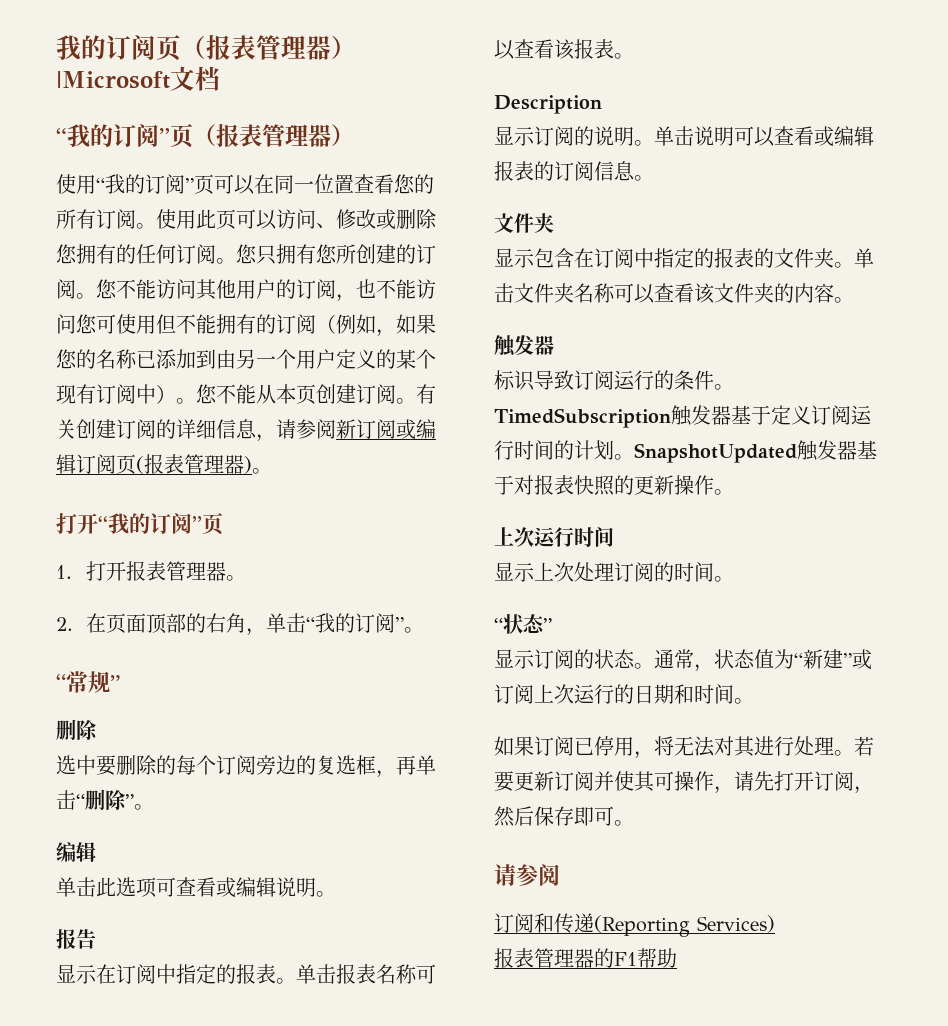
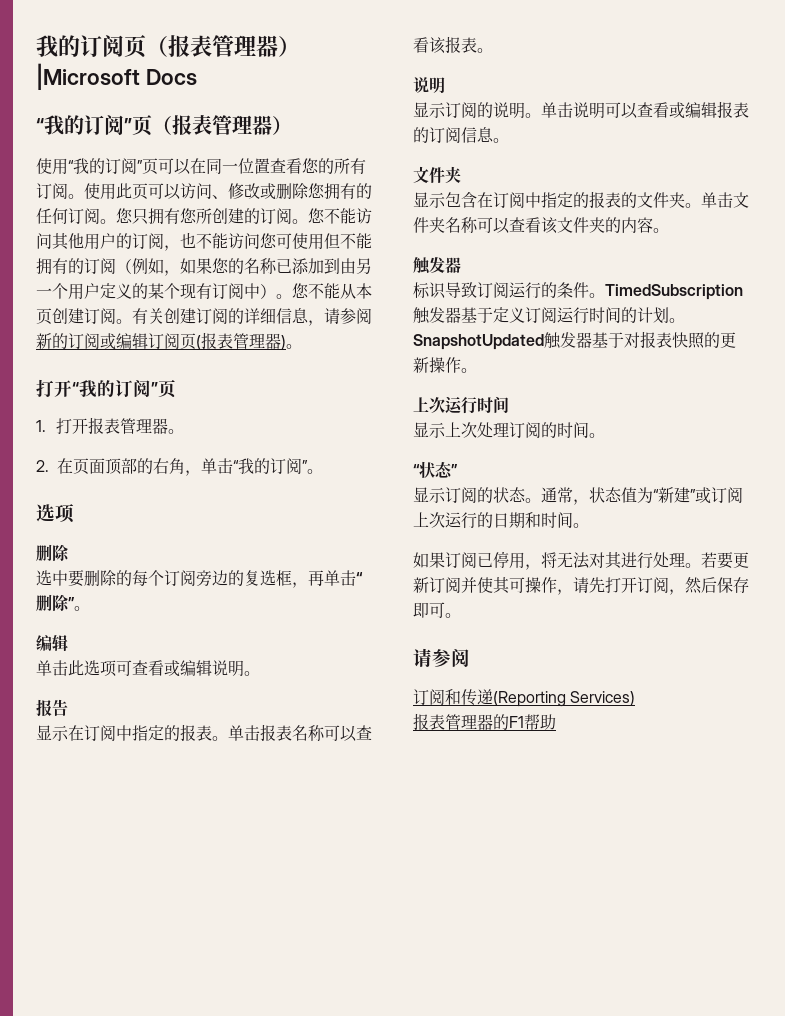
[170,66,220,91] 文档 -> [145,69,197,86] Docs
(356, 429) none -> [52,333,68,349] 的
[56,671,120,693] “常规” -> [36,504,75,523] 选项
[494,95,602,114] Description -> [413,77,445,93] 说明

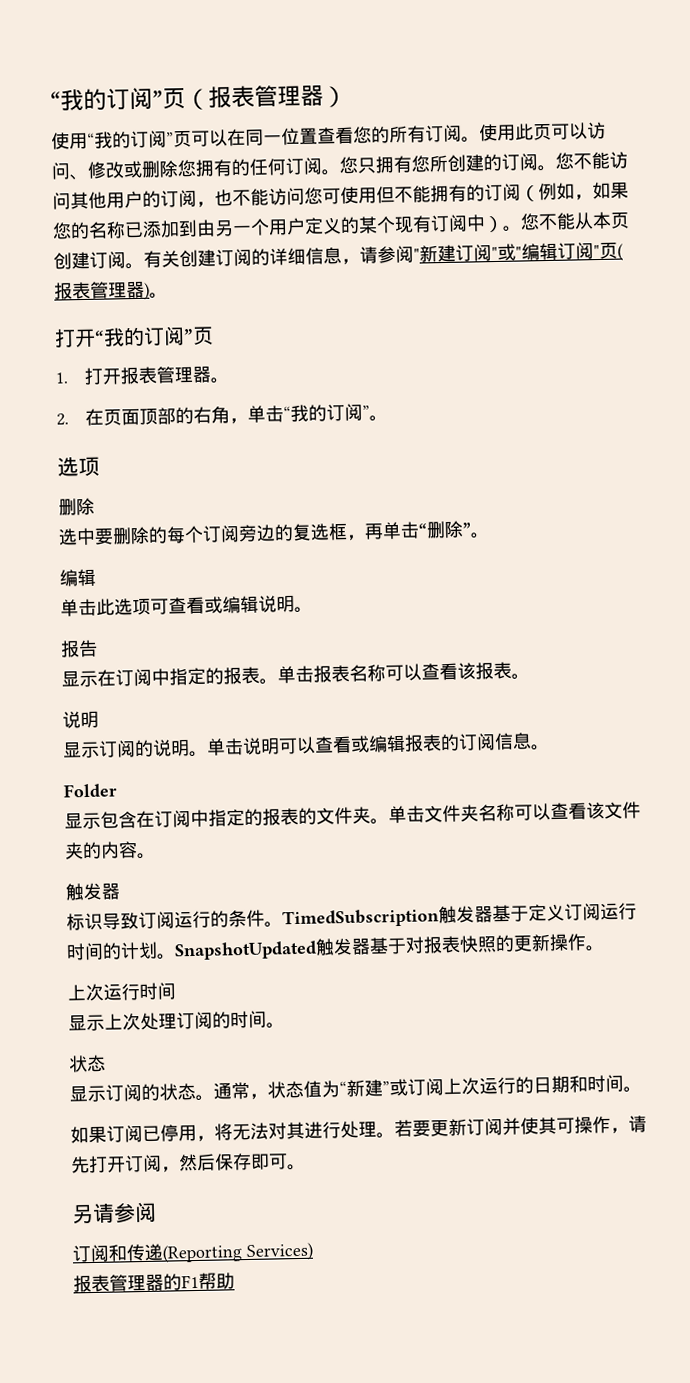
[36,35,300,58] [36,63,197,90] 我的订阅页（报表管理器）|Microsoft Docs // -> (50, 100) none
[36,333,116,350] 新的订阅或 -> [413,243,522,263] "新建订阅"或"
(180, 341) none -> [593,244,600,258] "
[413,166,461,184] 文件夹 -> [63,783,117,798] Folder
[413,461,458,478] “状态” -> [68,1054,106,1073] 状态
(461, 615) none -> [71,1203,94,1224] 另

